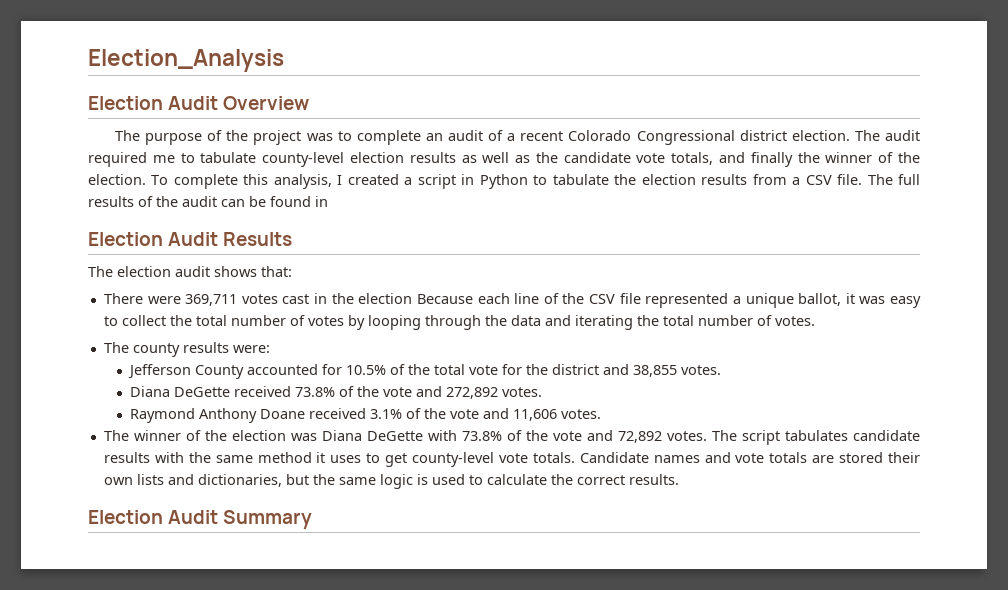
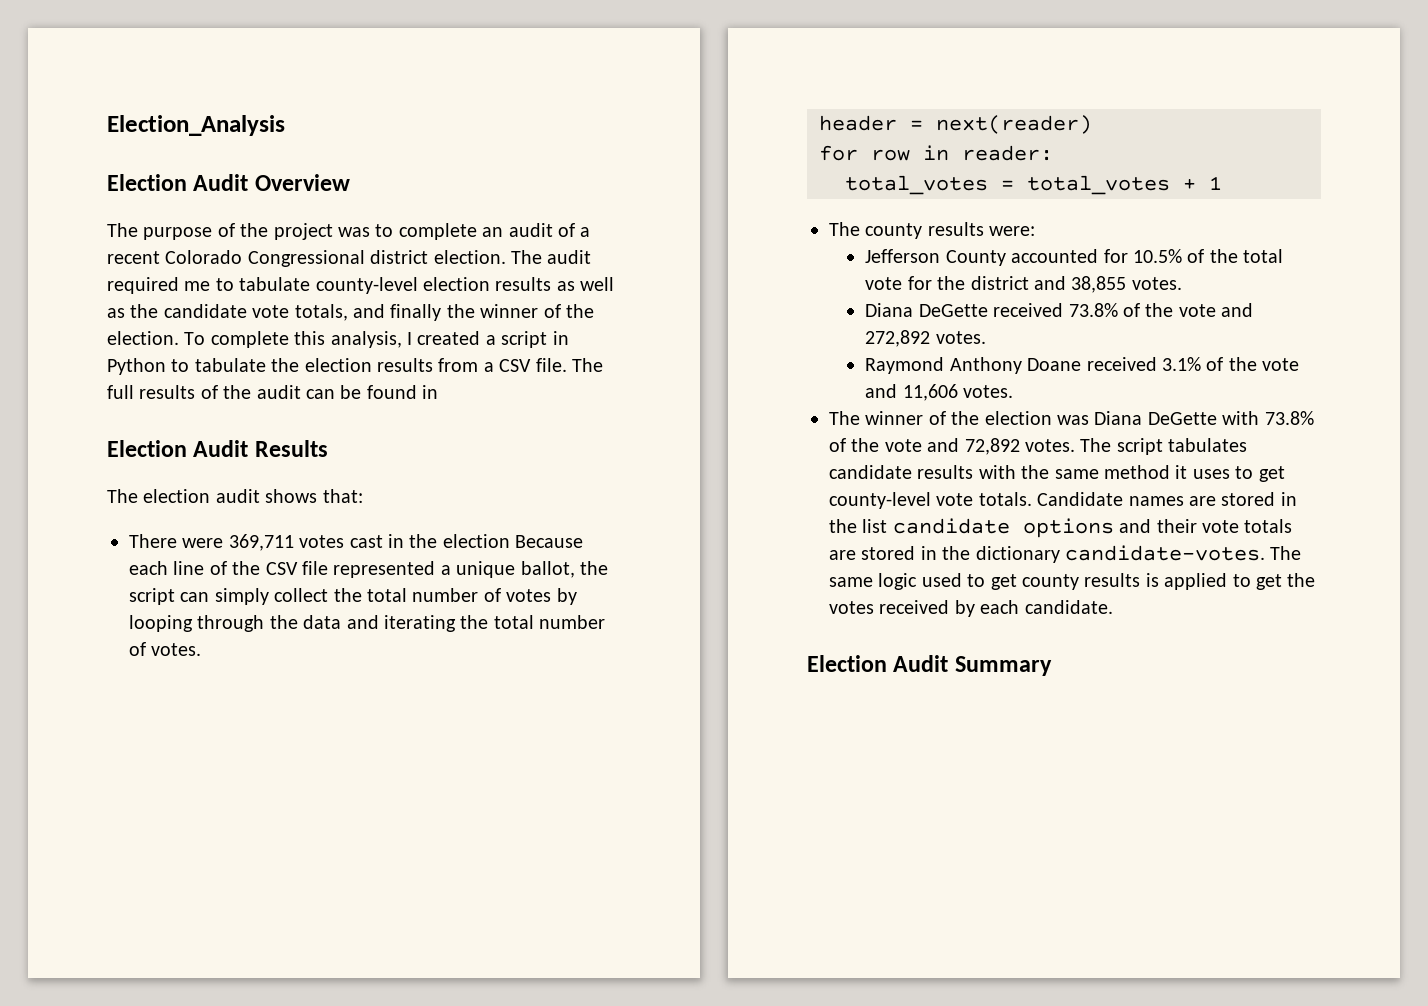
[845,293,922,308] [103,316,118,326] it was easy to -> [580,561,608,575] [129,588,269,605] the script can simply
(815, 321) none -> [819,115,1092,134] [819,145,1053,161] [845,175,1222,195] // header = next(reader) // for row in reader: // total_votes = total_votes + 1
[704,452,921,463] [103,474,335,487] and vote totals are stored their own lists and dictionaries, but the -> [1189,492,1297,506] [829,518,1293,538] [829,545,1302,563] are stored in the list candidate options and their vote totals are stored in the dictionary candidate-votes. The
[416,474,428,485] is -> (918, 581) none
[486,474,679,485] calculate the correct results. -> [990,573,1316,590] [829,600,1113,617] get county results is applied to get the votes received by each candidate.

